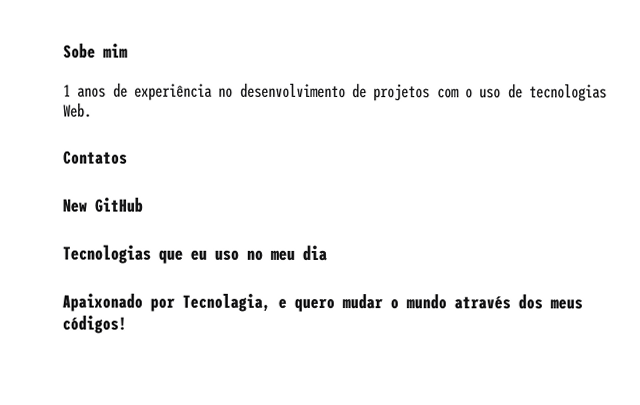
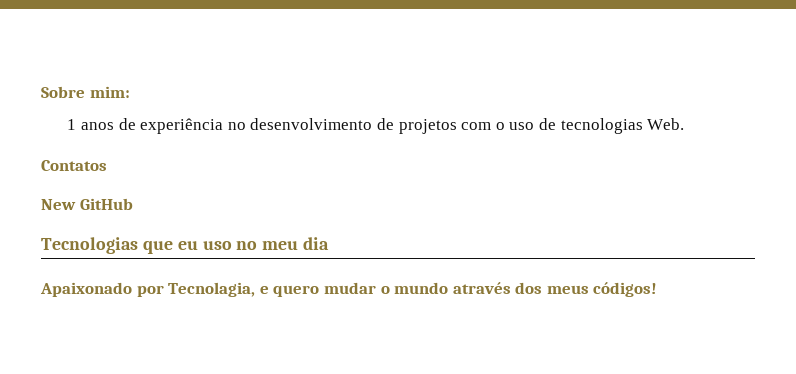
[63,43,128,59] Sobe mim -> [41,86,130,98] Sobre mim:

